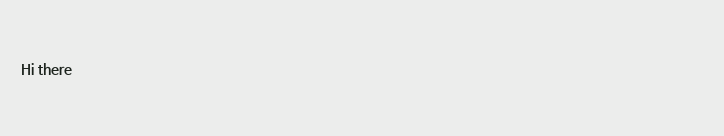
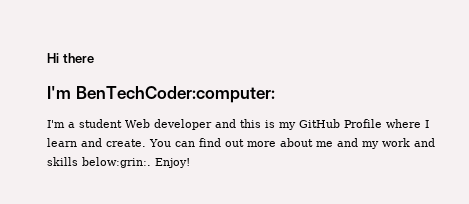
(72, 69) none -> [47,86,275,103] [47,119,429,130] [47,138,435,149] [47,157,190,168] // I'm BenTechCoder:computer: // I'm a student Web developer and this is my GitHub Profile where I learn and create. You can find out more about me and my work and skills below:grin:. Enjoy!

